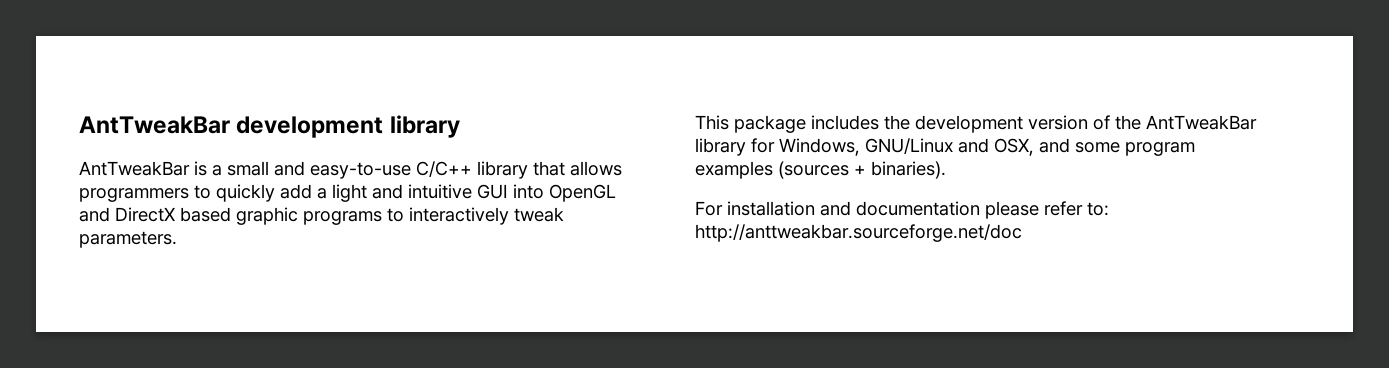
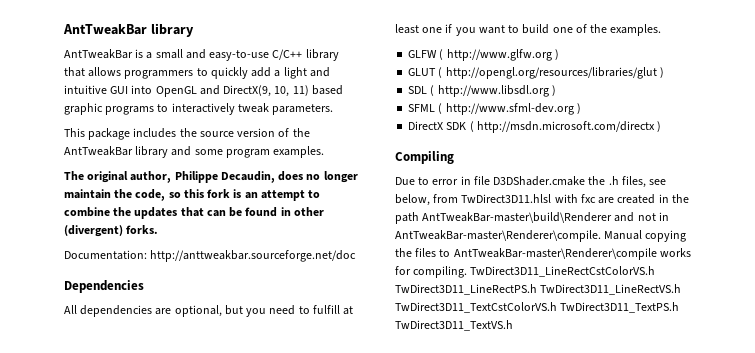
[79,116,384,138] AntTweakBar development -> [63,24,147,35] AntTweakBar
[115,207,175,222] DirectX -> [223,85,309,97] DirectX(9, 10, 11)
[915,115,1023,133] development -> [199,131,234,137] source
[751,138,1195,156] [695,161,946,179] [695,201,1109,219] [695,224,1022,242] for Windows, GNU/Linux and OSX, and some program examples (sources + binaries). // For installation and documentation please refer to: http://anttweakbar.sourceforge.net/doc -> [171,146,325,158] [64,171,358,183] [64,189,321,201] [64,207,324,219] [64,225,159,237] [64,250,357,262] [64,280,144,293] [64,305,354,317] [395,24,662,36] [408,49,559,61] [408,67,664,79] [408,85,556,97] [408,103,581,115] [408,121,662,133] [395,151,454,164] [395,176,667,188] [395,194,689,206] [395,212,669,224] [395,230,687,242] [395,248,691,260] [395,266,656,278] [395,284,682,295] [395,302,680,313] [395,320,513,331] and some program examples. // The original author, Philippe Decaudin, does no longer maintain the code, so this fork is an attempt to combine the updates that can be found in other (divergent) forks. // Documentation: http://anttweakbar.sourceforge.net/doc // Dependencies // All dependencies are optional, but you need to fulfill at least one if you want to build one of the examples. // GLFW ( http://www.glfw.org ) // GLUT ( http://opengl.org/resources/libraries/glut ) // SDL ( http://www.libsdl.org ) // SFML ( http://www.sfml-dev.org ) // DirectX SDK ( http://msdn.microsoft.com/directx ) // Compiling // Due to error in file D3DShader.cmake the .h files, see below, from TwDirect3D11.hlsl with fxc are created in the path AntTweakBar-master\build\Renderer and not in AntTweakBar-master\Renderer\compile. Manual copying the files to AntTweakBar-master\Renderer\compile works for compiling. TwDirect3D11_LineRectCstColorVS.h TwDirect3D11_LineRectPS.h TwDirect3D11_LineRectVS.h TwDirect3D11_TextCstColorVS.h TwDirect3D11_TextPS.h TwDirect3D11_TextVS.h

